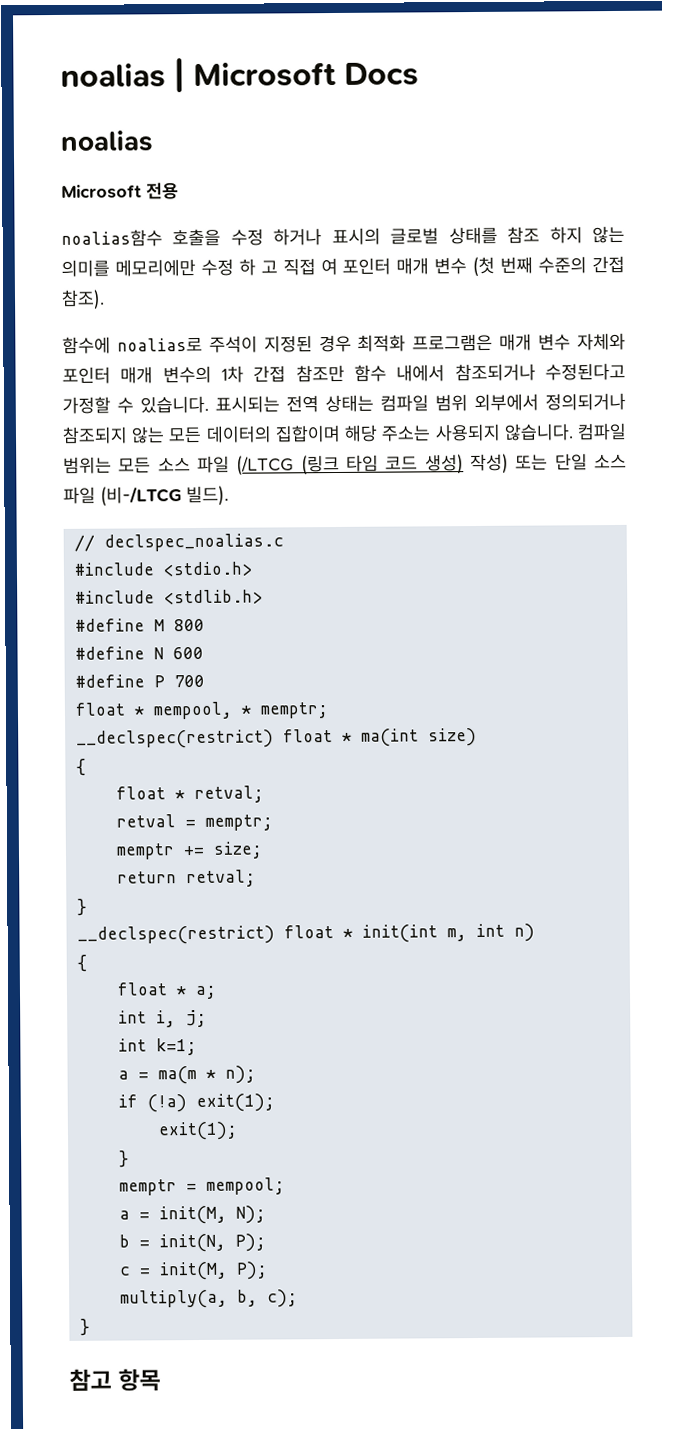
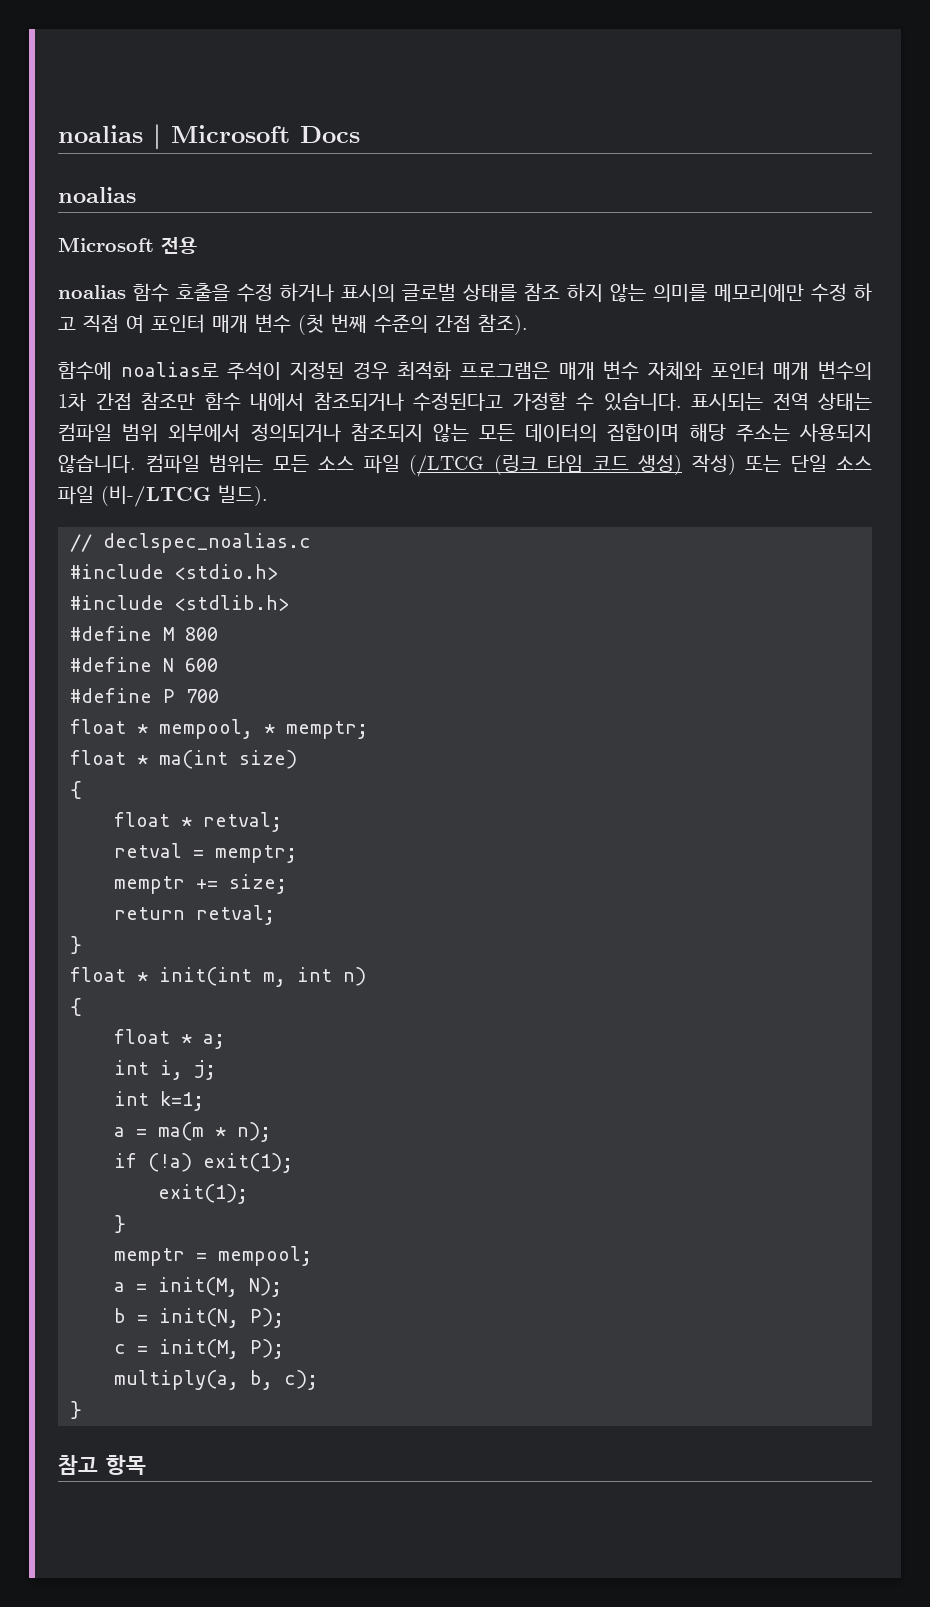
[61,229,163,247] noalias함수 -> [58,283,169,302] noalias 함수
[75,729,274,749] __declspec(restrict) -> (368, 730) none
[76,925,275,945] __declspec(restrict) -> (82, 945) none

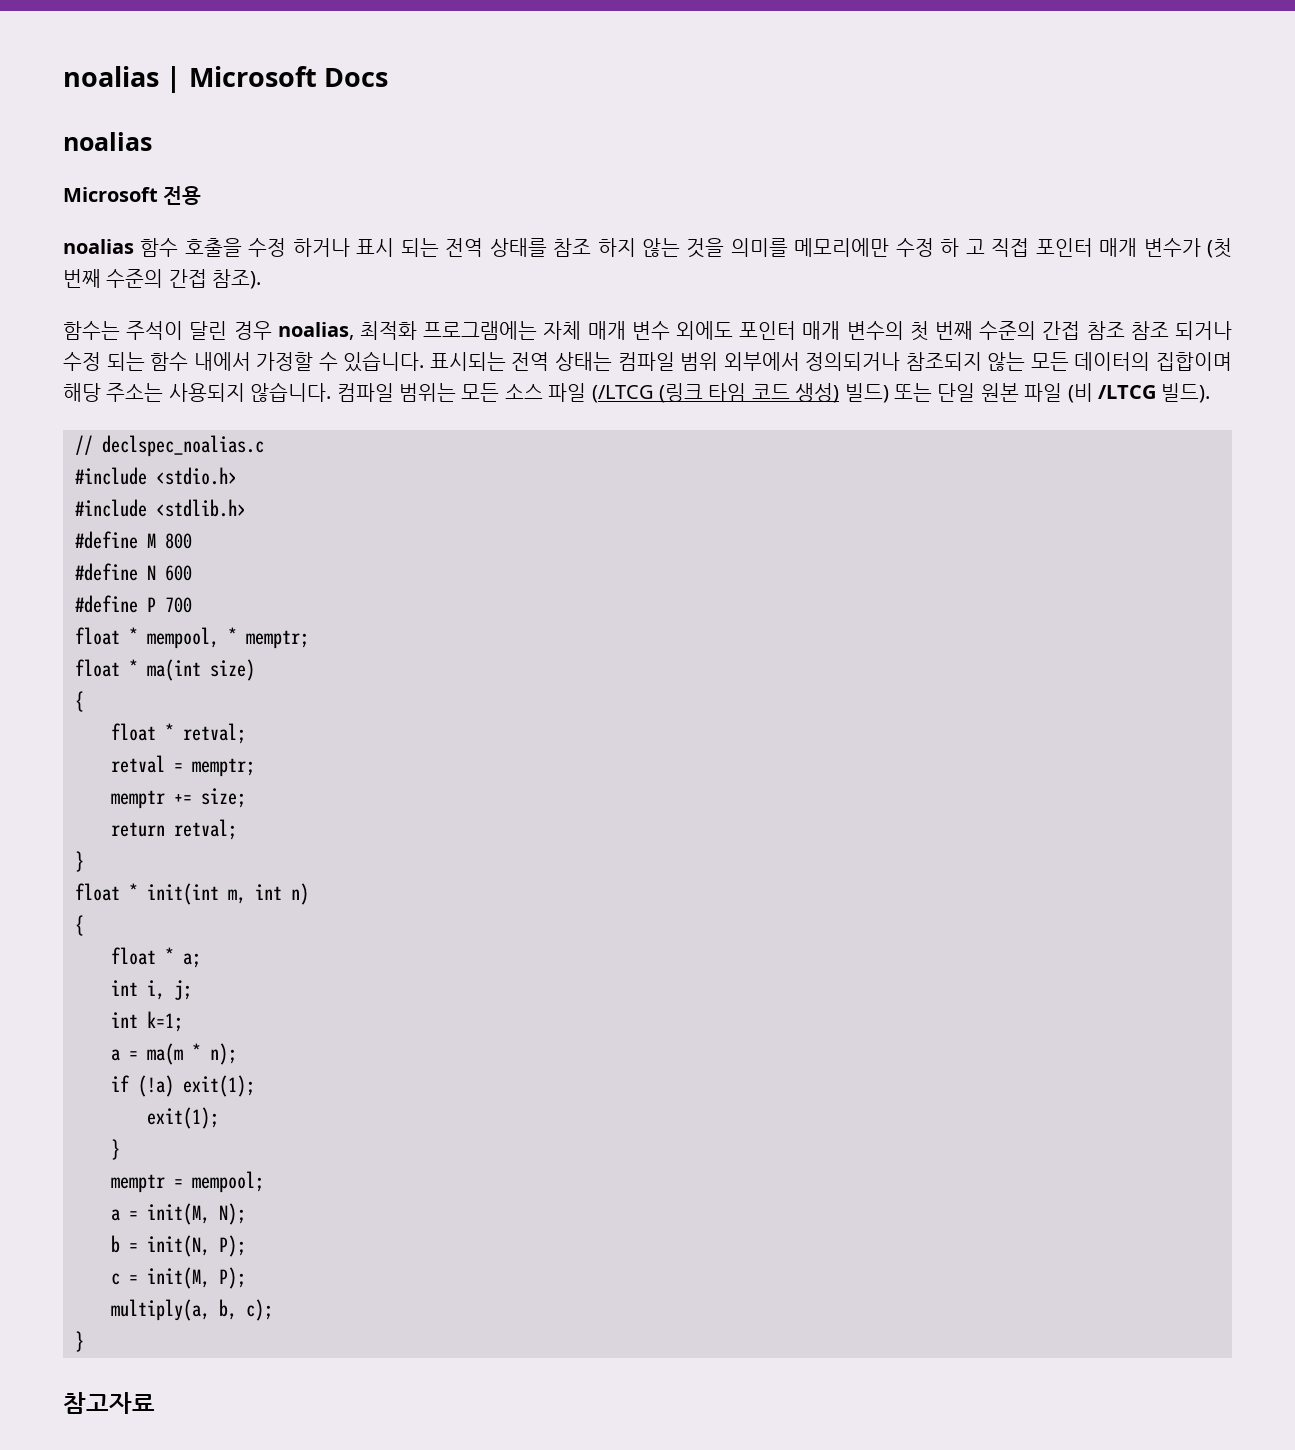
[341,283,456,302] 표시의 글로벌 -> [356,238,484,257] 표시 되는 전역
(646, 293) none -> [686,238,725,258] 것을
[126,314,291,333] 여 포인터 매개 변수 -> [1035,238,1201,257] 포인터 매개 변수가
[58,361,702,380] 함수에 noalias로 주석이 지정된 경우 최적화 프로그램은 매개 변수 자체와 -> [63,321,733,340] 함수는 주석이 달린 경우 noalias, 최적화 프로그램에는 자체 매개 변수 외에도
[58,392,503,411] 1차 간접 참조만 함수 내에서 참조되거나 수정된다고 -> [909,321,1233,341] [63,352,251,371] 첫 번째 수준의 간접 참조 참조 되거나 수정 되는 함수 내에서
[691,454,736,475] 작성) -> [844,383,889,403] 빌드)
[836,456,872,470] [58,486,211,507] 소스 파일 (비-/LTCG -> [980,383,1156,403] 원본 파일 (비 /LTCG
[58,1455,146,1475] 참고 항목 -> [63,1392,155,1414] 참고자료

